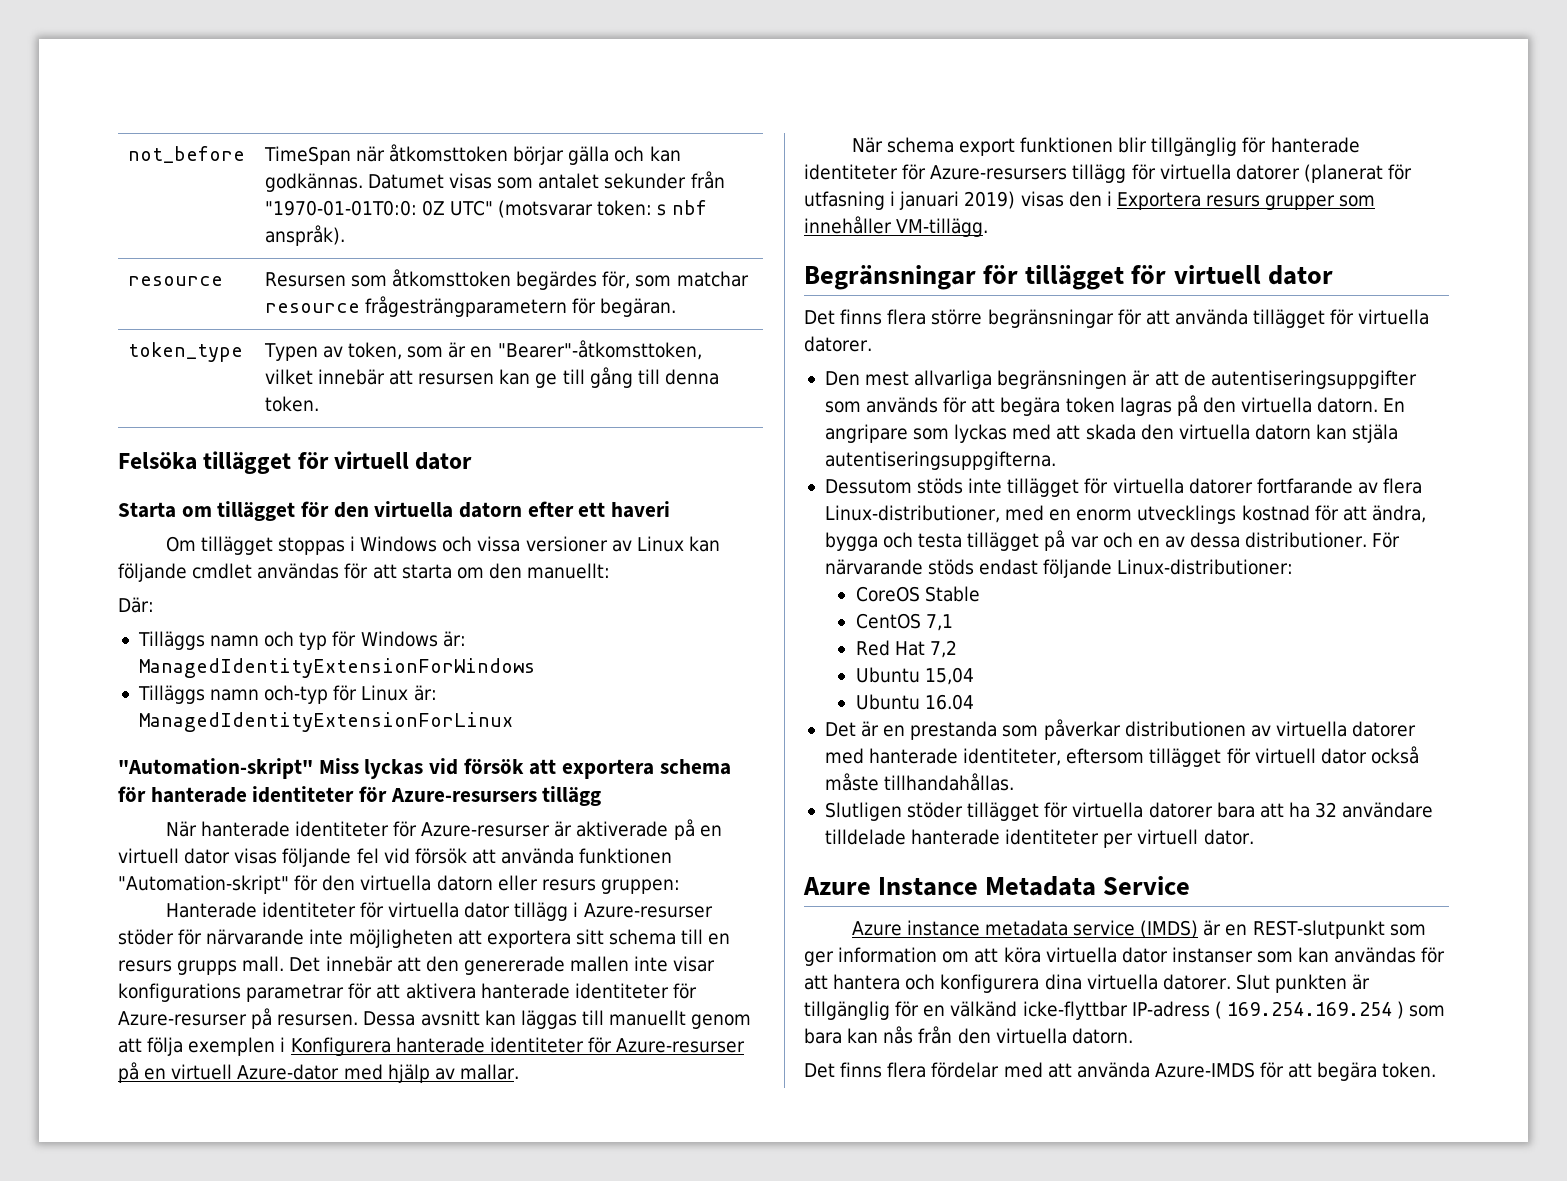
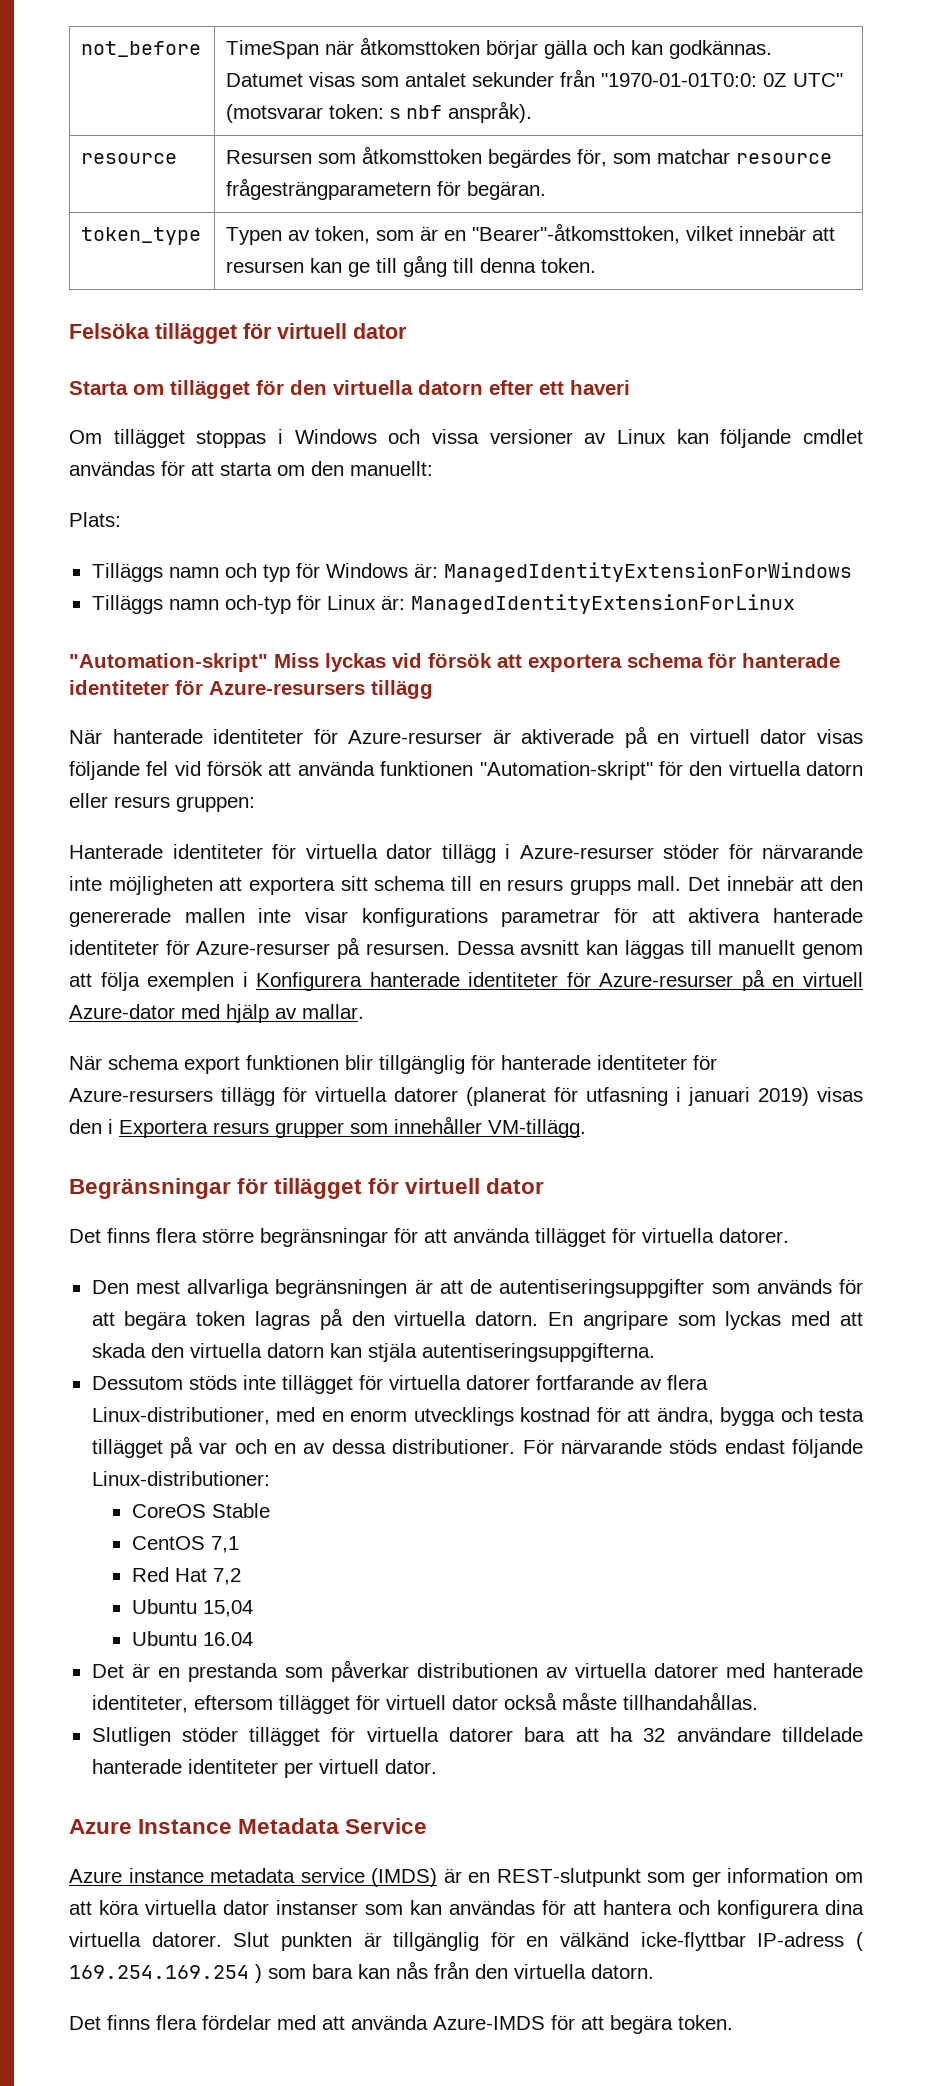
[118,597,154,613] Där: -> [69,512,121,527] Plats:

